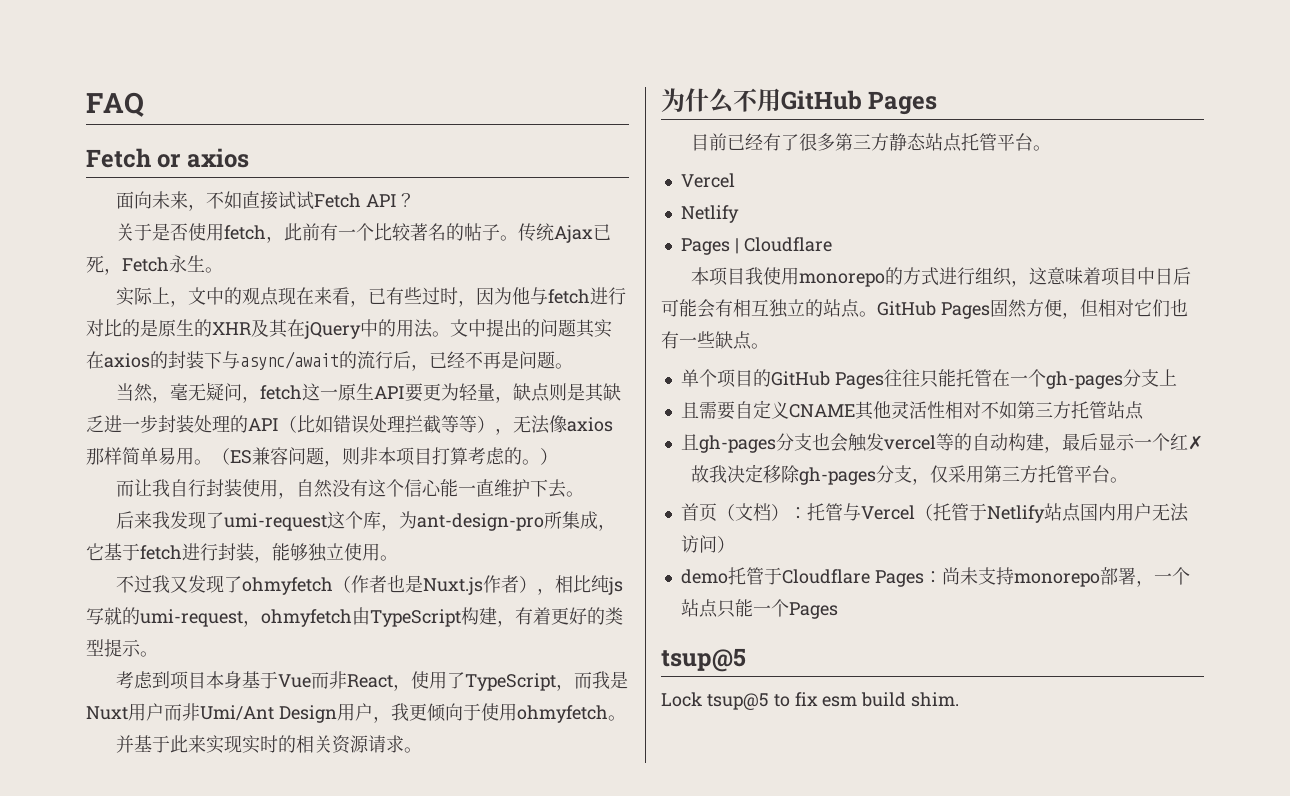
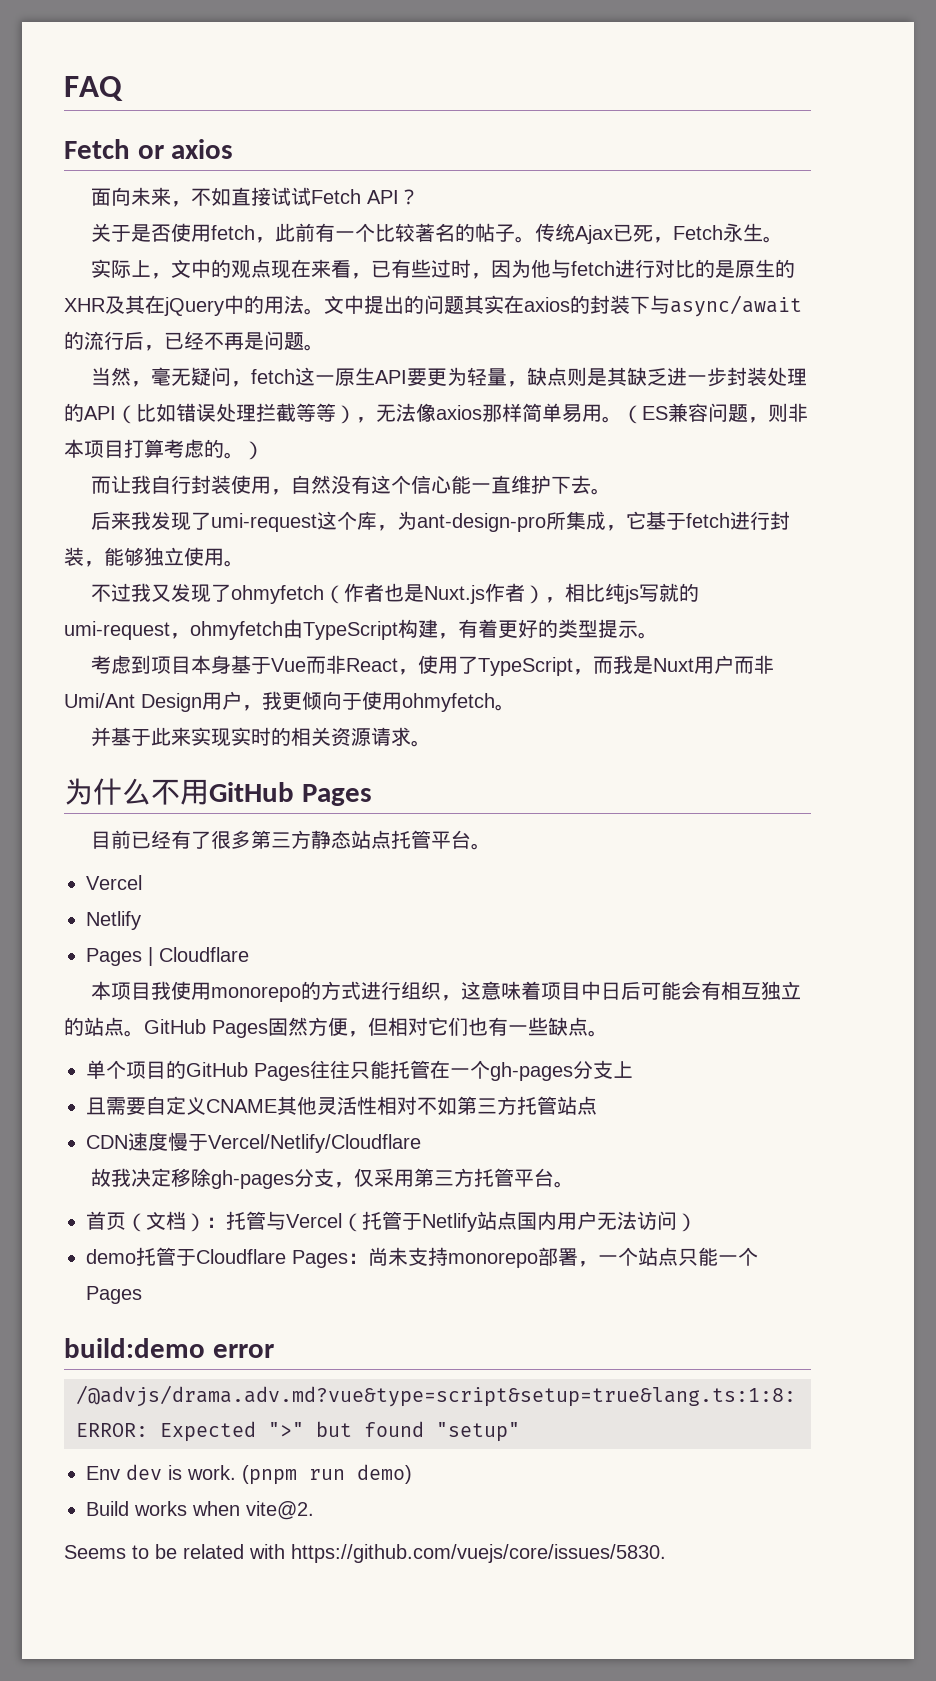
[680,433,1203,453] 且gh-pages分支也会触发vercel等的自动构建，最后显示一个红✗ -> [86,1132,421,1153] CDN速度慢于Vercel/Netlify/Cloudflare
[661,648,746,672] [661,692,960,710] tsup@5 // Lock tsup@5 to fix esm build shim. -> [64,1338,274,1358] [76,1385,796,1407] [76,1421,520,1442] [86,1464,412,1485] [86,1501,314,1520] [64,1544,666,1563] build:demo error // /@advjs/drama.adv.md?vue&type=script&setup=true&lang.ts:1:8: ERROR: Expected ">" but found "setup" // Env dev is work. (pnpm run demo) // Build works when vite@2. // Seems to be related with https://github.com/vuejs/core/issues/5830.

